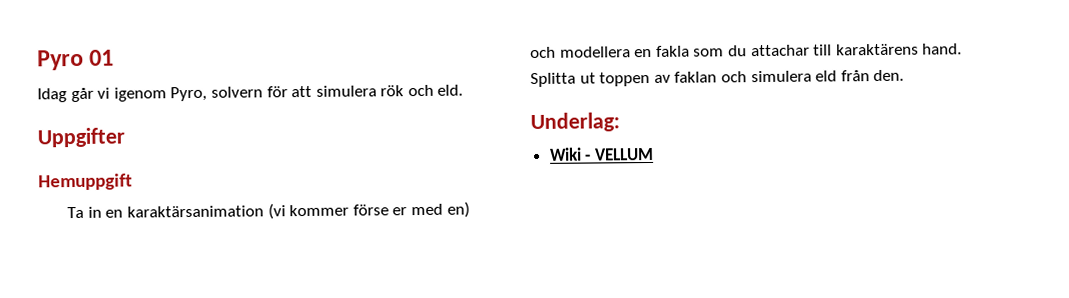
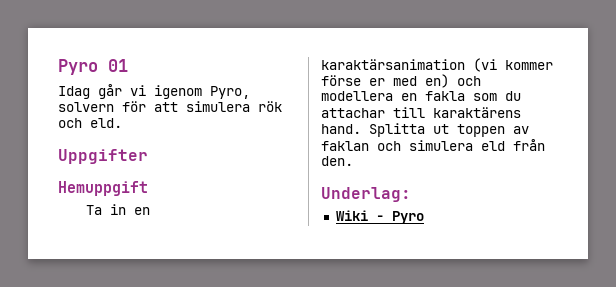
[593,147,654,161] VELLUM -> [391,211,424,224] Pyro

